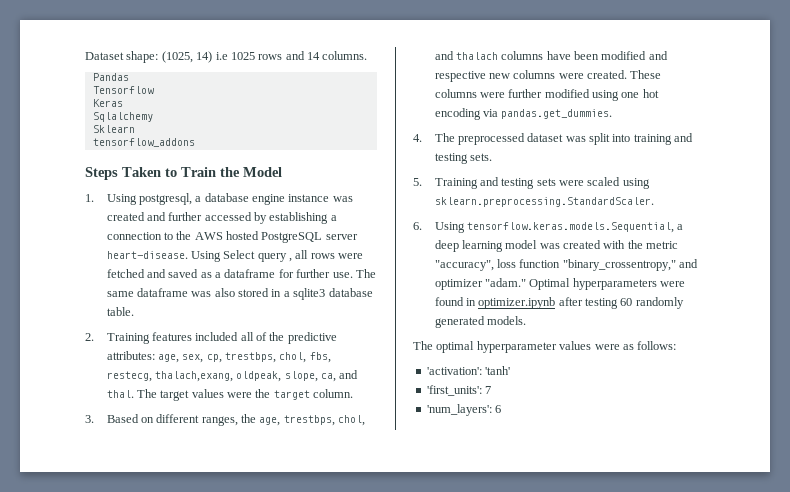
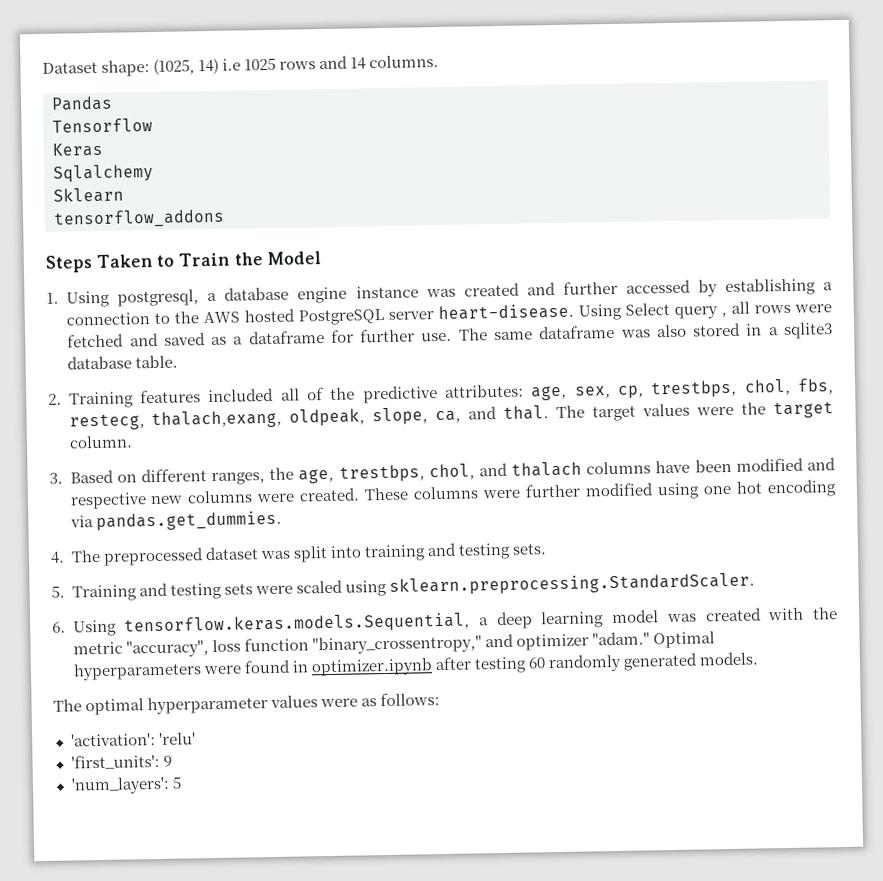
[485,366,511,375] 'tanh' -> [158,732,196,745] 'relu'
[485,386,492,394] 7 -> [162,755,172,767] 9
[495,405,502,413] 6 -> [171,776,182,789] 5

